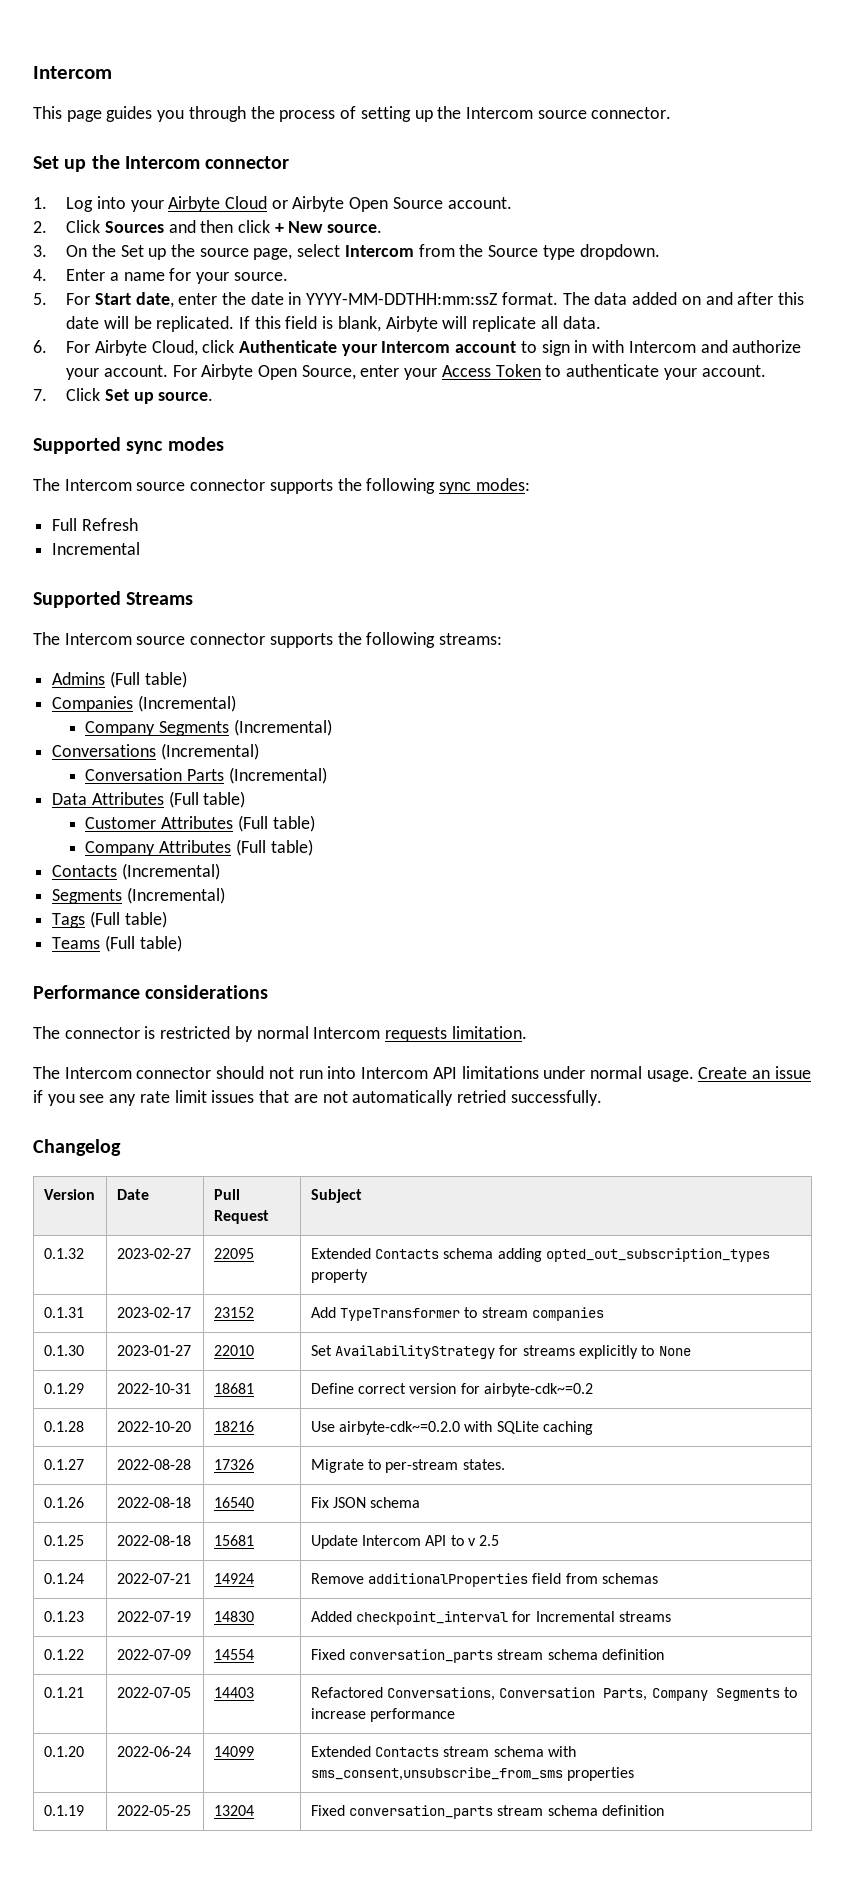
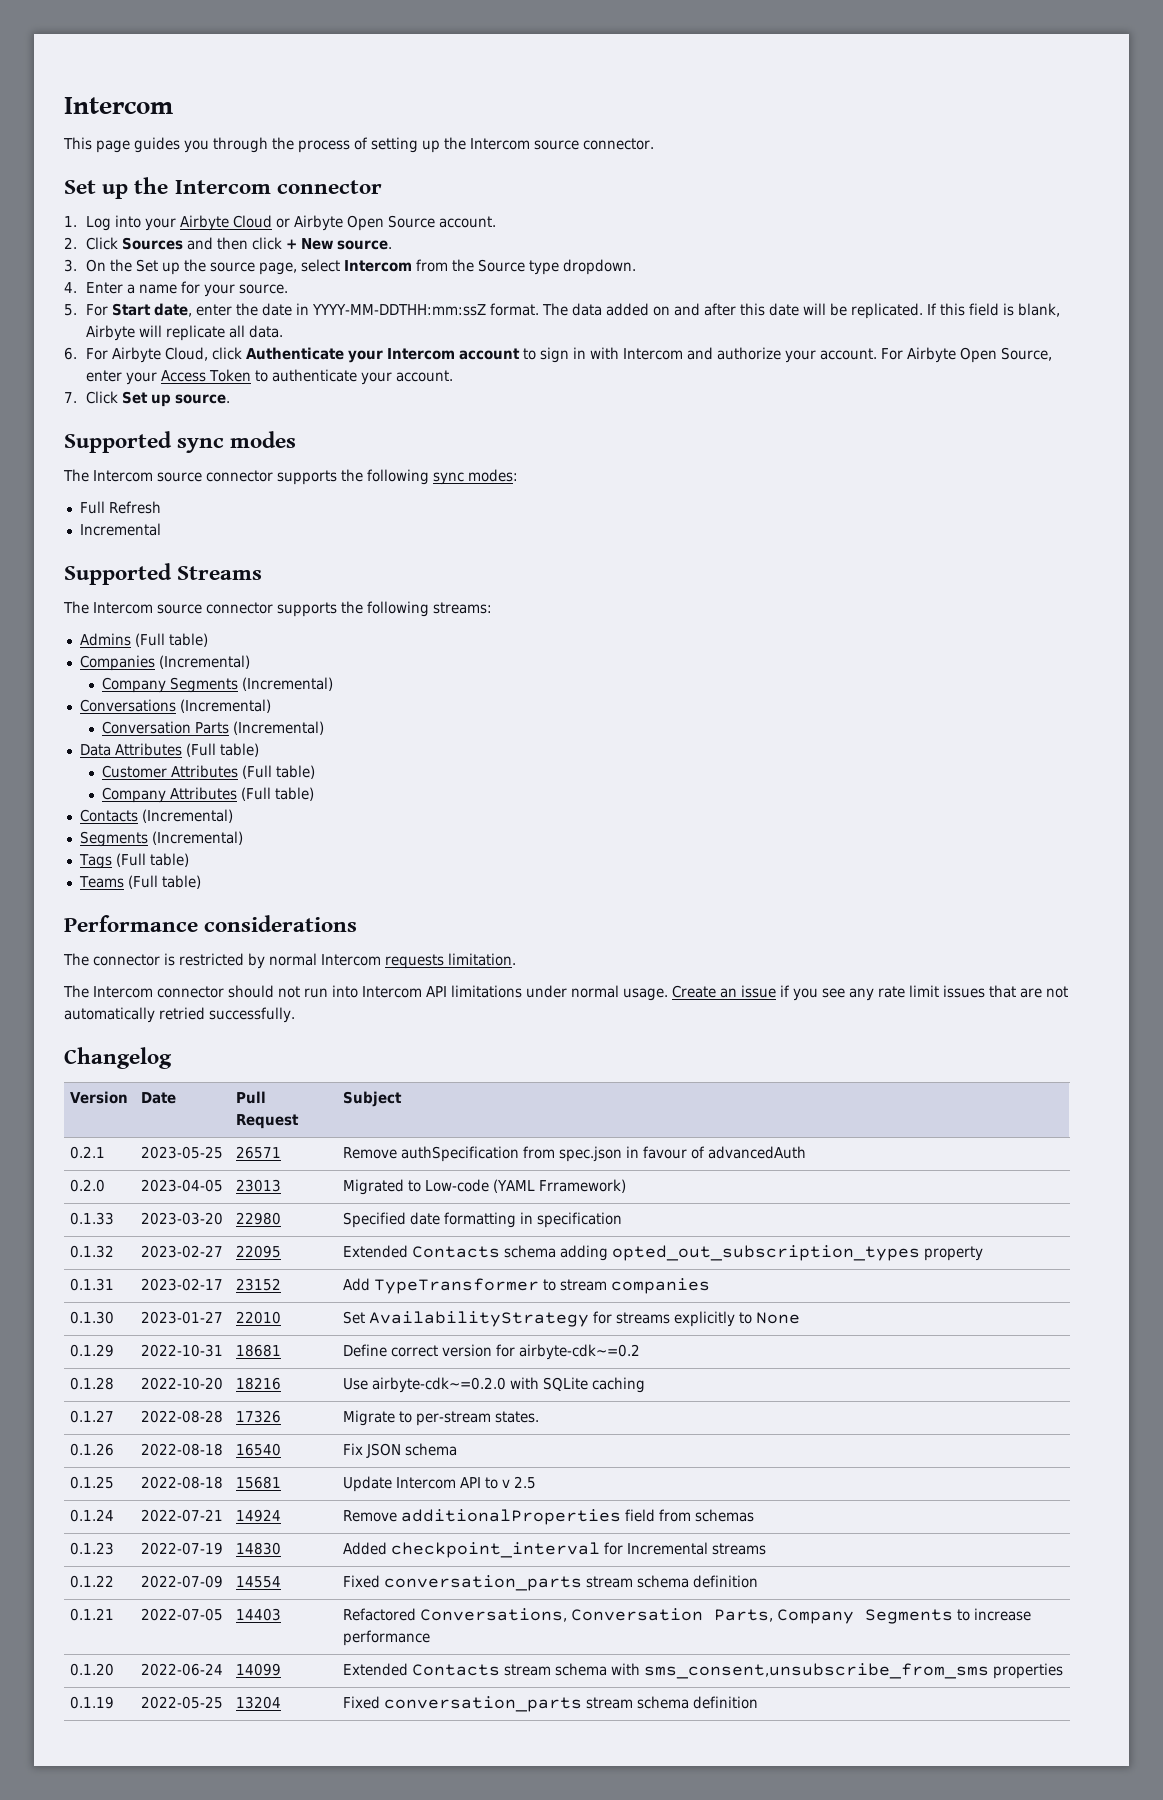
(362, 1196) none -> [70,1146,106,1159] [141,1146,224,1159] [236,1146,282,1159] [343,1146,807,1162] [70,1179,106,1192] [141,1179,224,1192] [236,1179,282,1192] [343,1179,627,1195] [70,1212,115,1225] [141,1212,224,1225] [236,1212,282,1225] [343,1212,623,1228] // 0.2.1 | 2023-05-25 | 26571 | Remove authSpecification from spec.json in favour of advancedAuth // 0.2.0 | 2023-04-05 | 23013 | Migrated to Low-code (YAML Frramework) // 0.1.33 | 2023-03-20 | 22980 | Specified date formatting in specification

